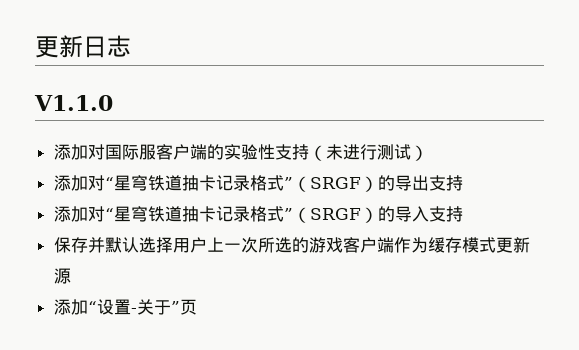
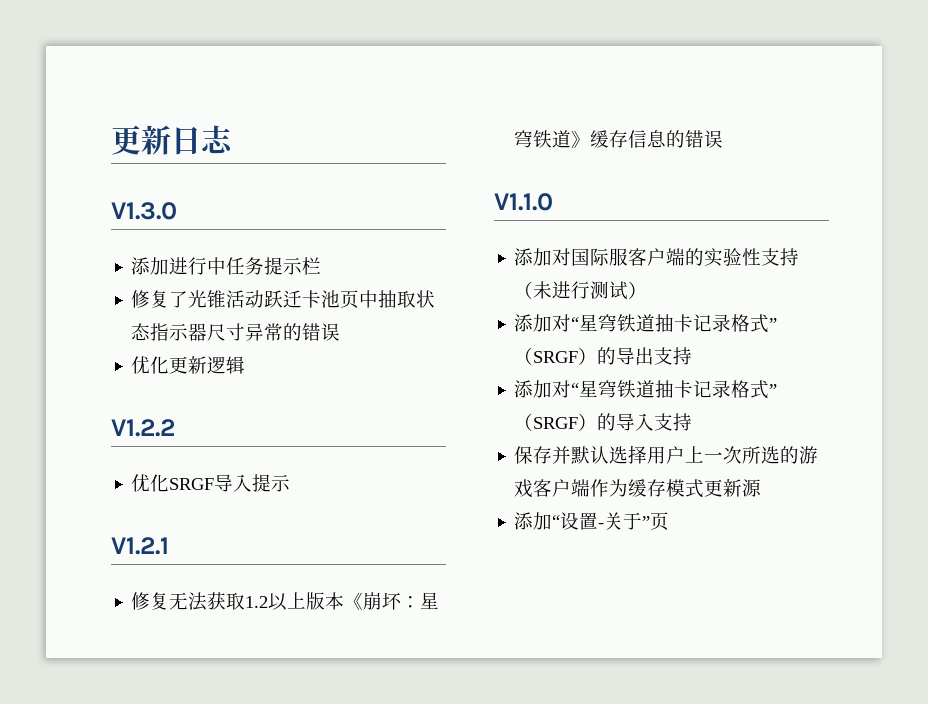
(131, 46) none -> [111,202,177,220] [131,257,322,275] [131,290,436,309] [131,323,341,341] [131,356,246,374] [111,419,175,437] [131,474,291,492] [111,537,169,555] [131,592,440,611] [514,130,724,148] // V1.3.0 // 添加进行中任务提示栏 // 修复了光锥活动跃迁卡池页中抽取状态指示器尺寸异常的错误 // 优化更新逻辑 // V1.2.2 // 优化SRGF导入提示 // V1.2.1 // 修复无法获取1.2以上版本《崩坏：星穹铁道》缓存信息的错误

